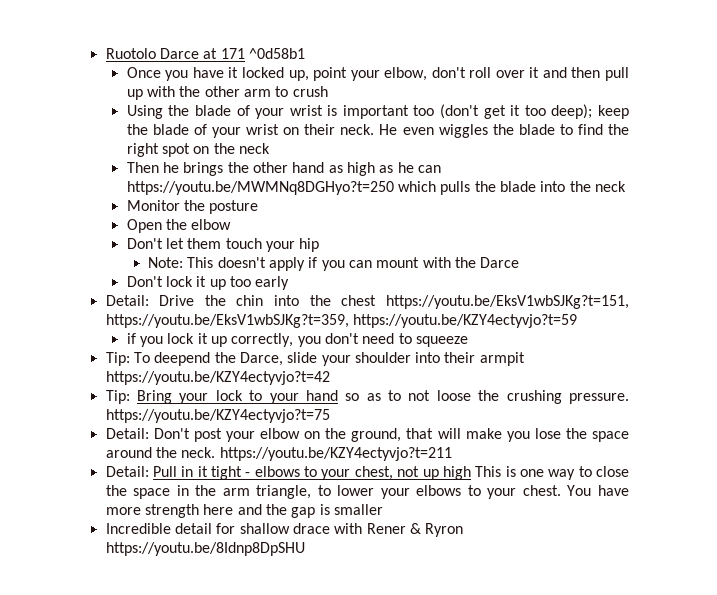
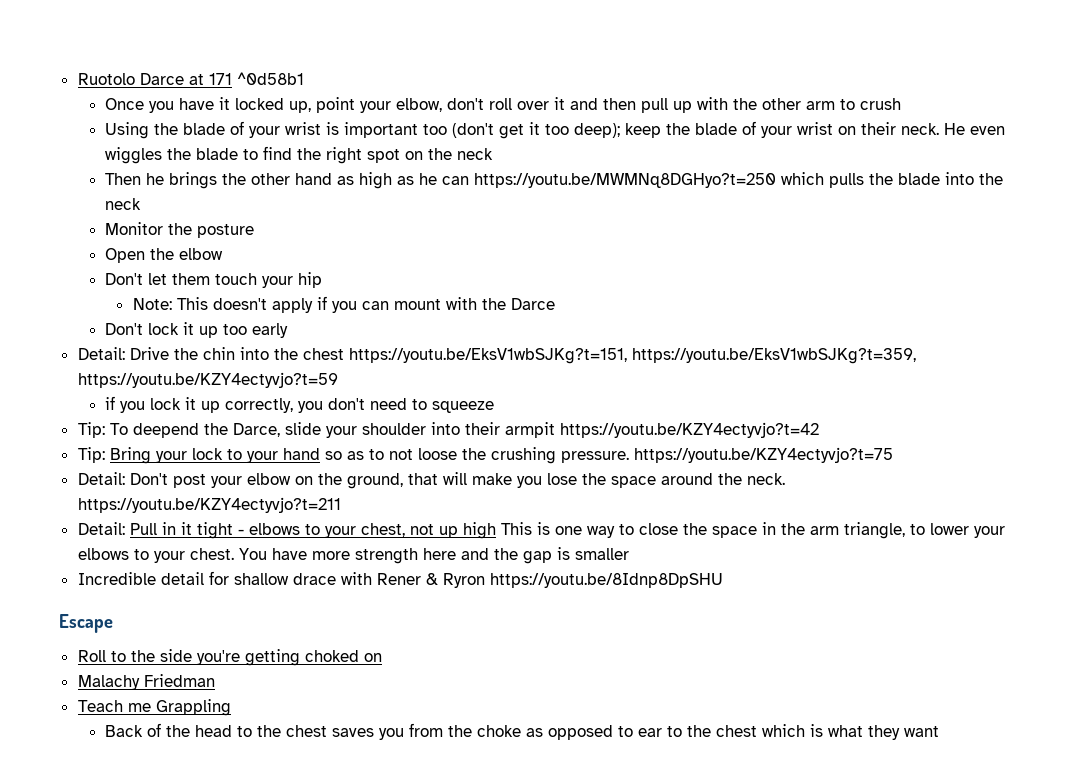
(305, 549) none -> [59,614,113,633] [77,649,382,666] [77,674,215,690] [77,699,231,716] [105,723,940,740] // Escape // Roll to the side you're getting choked on // Malachy Friedman // Teach me Grappling // Back of the head to the chest saves you from the choke as opposed to ear to the chest which is what they want

